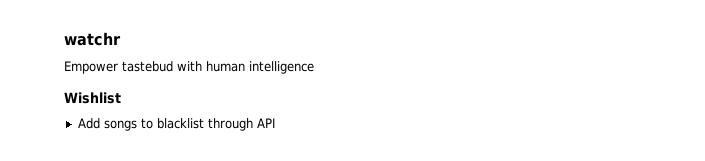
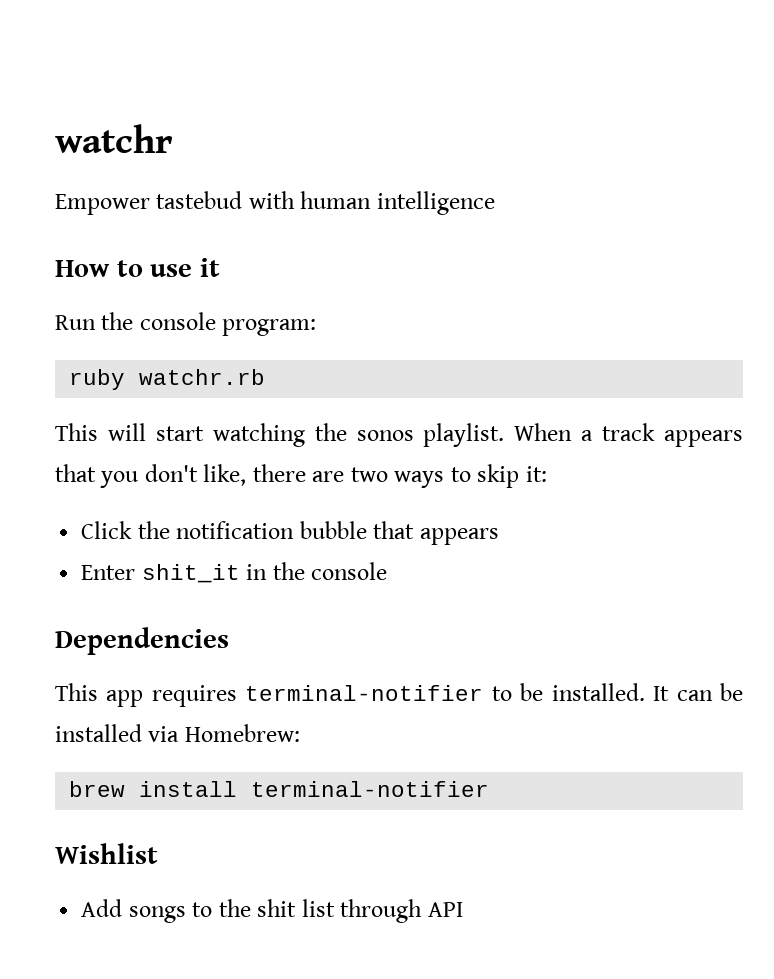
(314, 67) none -> [55,258,220,277] [55,312,317,336] [69,369,266,390] [55,423,743,447] [55,464,547,488] [81,521,499,545] [81,562,388,583] [55,627,229,655] [55,683,744,707] [55,724,300,742] [69,781,490,797] // How to use it // Run the console program: // ruby watchr.rb // This will start watching the sonos playlist. When a track appears that you don't like, there are two ways to skip it: // Click the notification bubble that appears // Enter shit_it in the console // Dependencies // This app requires terminal-notifier to be installed. It can be installed via Homebrew: // brew install terminal-notifier
[156,118,204,129] blacklist -> [218,899,335,917] the shit list

